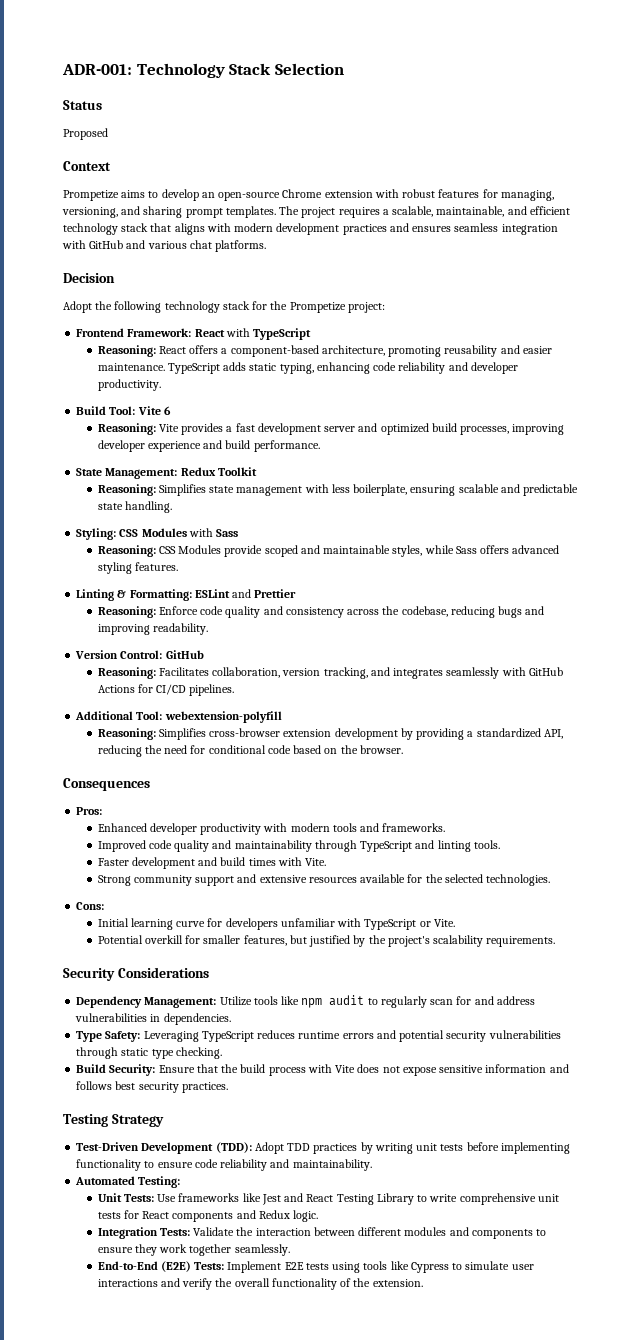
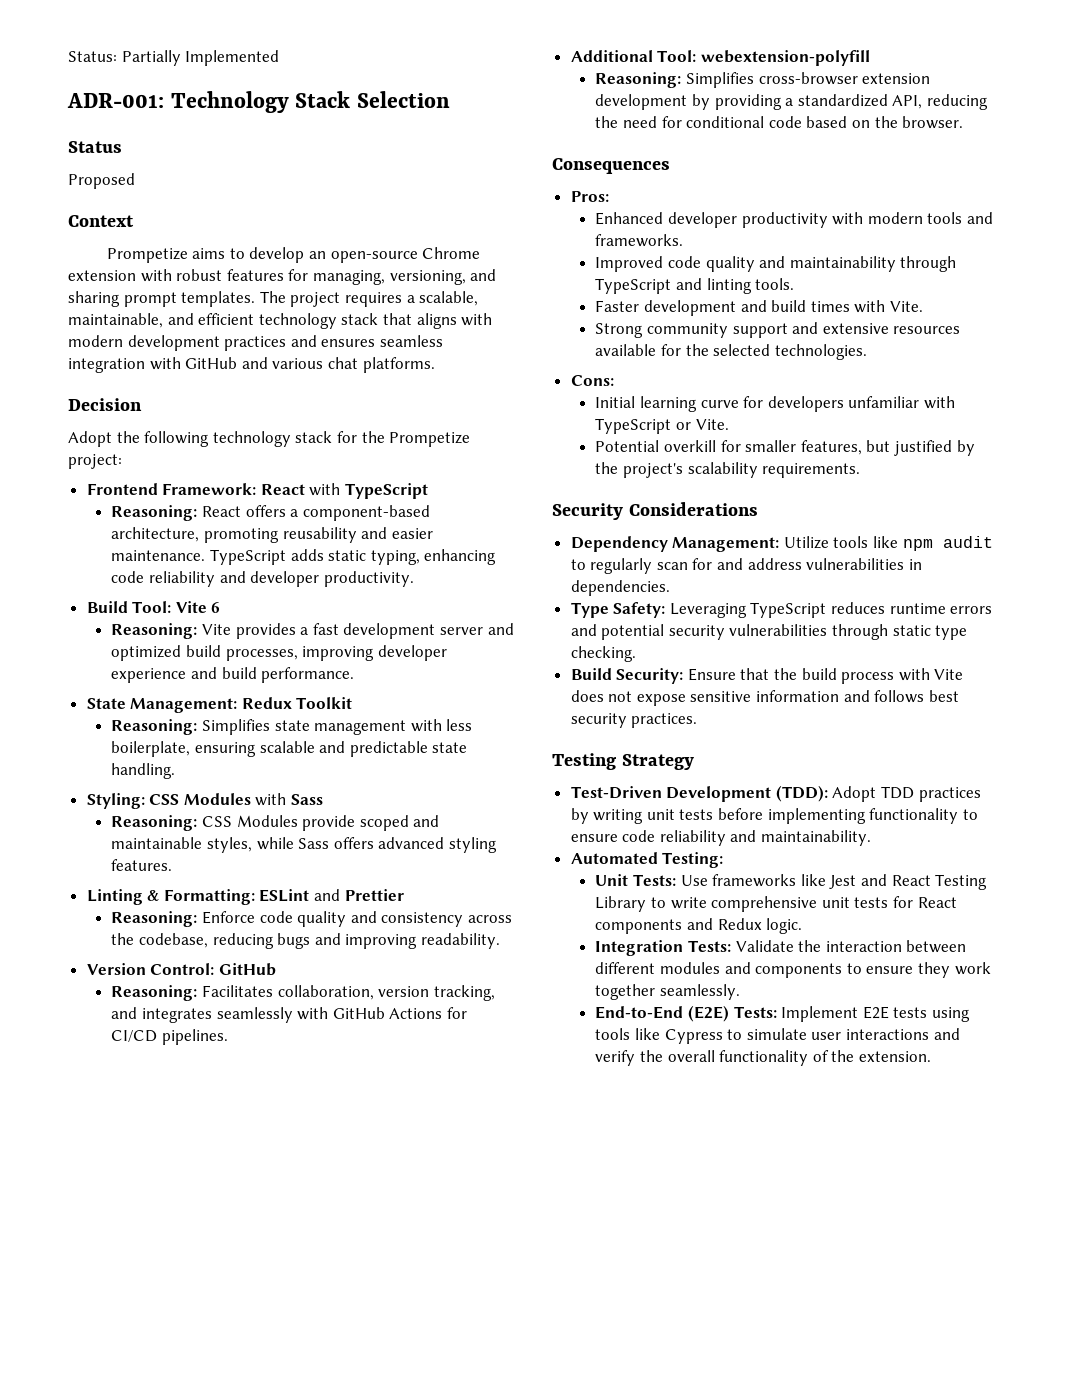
(62, 69) none -> [68,50,280,66] Status: Partially Implemented //

